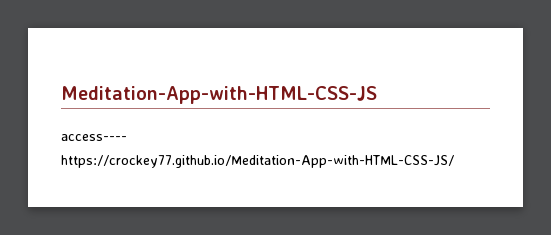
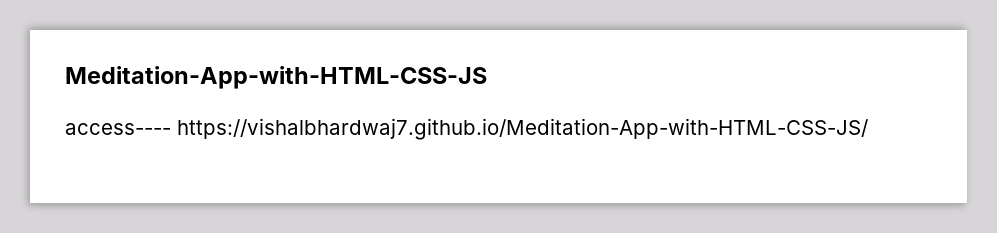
[61,155,454,168] https://crockey77.github.io/Meditation-App-with-HTML-CSS-JS/ -> [177,118,868,140] https://vishalbhardwaj7.github.io/Meditation-App-with-HTML-CSS-JS/

